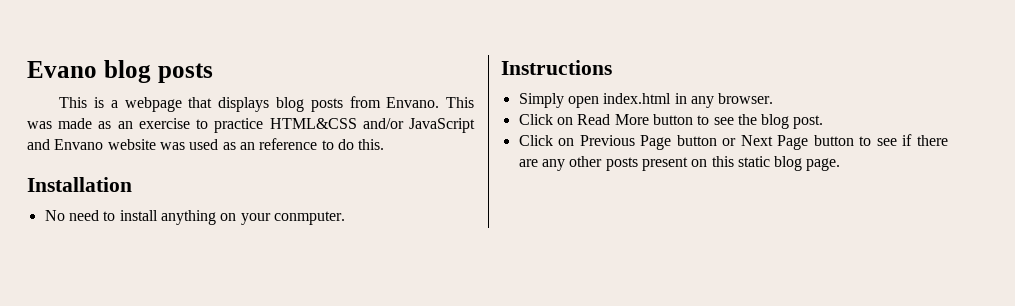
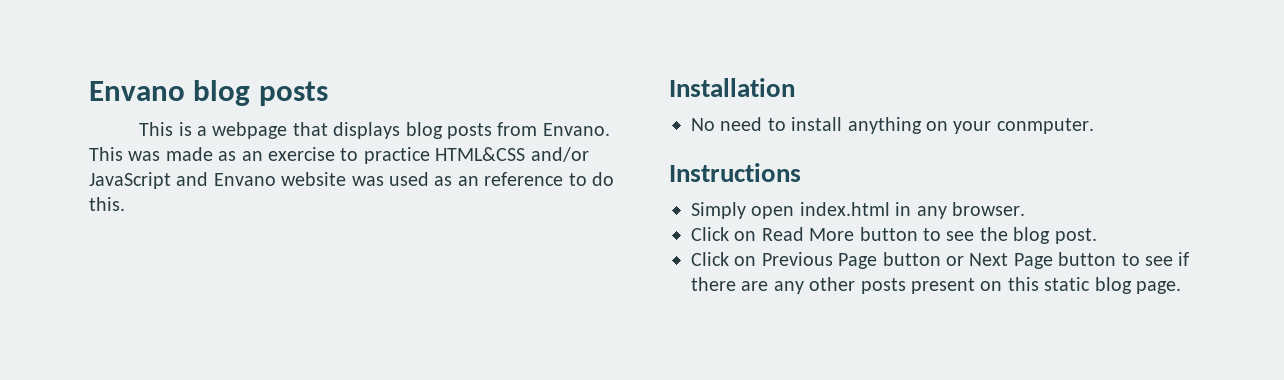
[27,61,97,78] Evano -> [89,81,185,101] Envano

